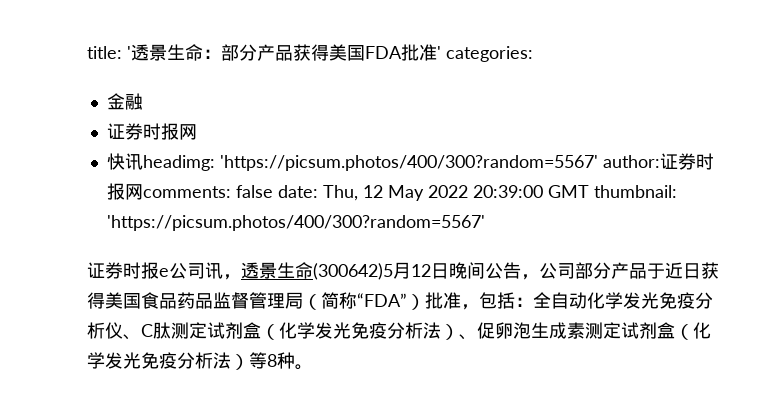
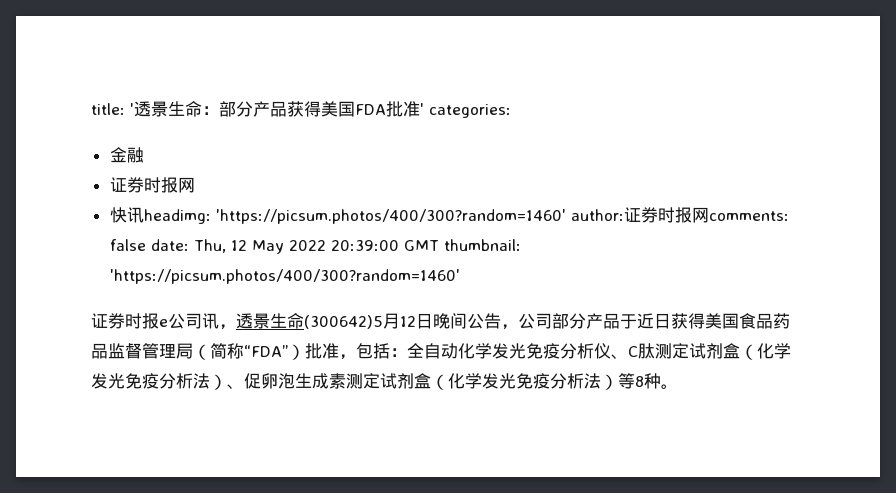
[219,155,598,171] 'https://picsum.photos/400/300?random=5567' -> [215,209,566,224] 'https://picsum.photos/400/300?random=1460'
[106,215,485,231] 'https://picsum.photos/400/300?random=5567' -> [109,269,460,284] 'https://picsum.photos/400/300?random=1460'

